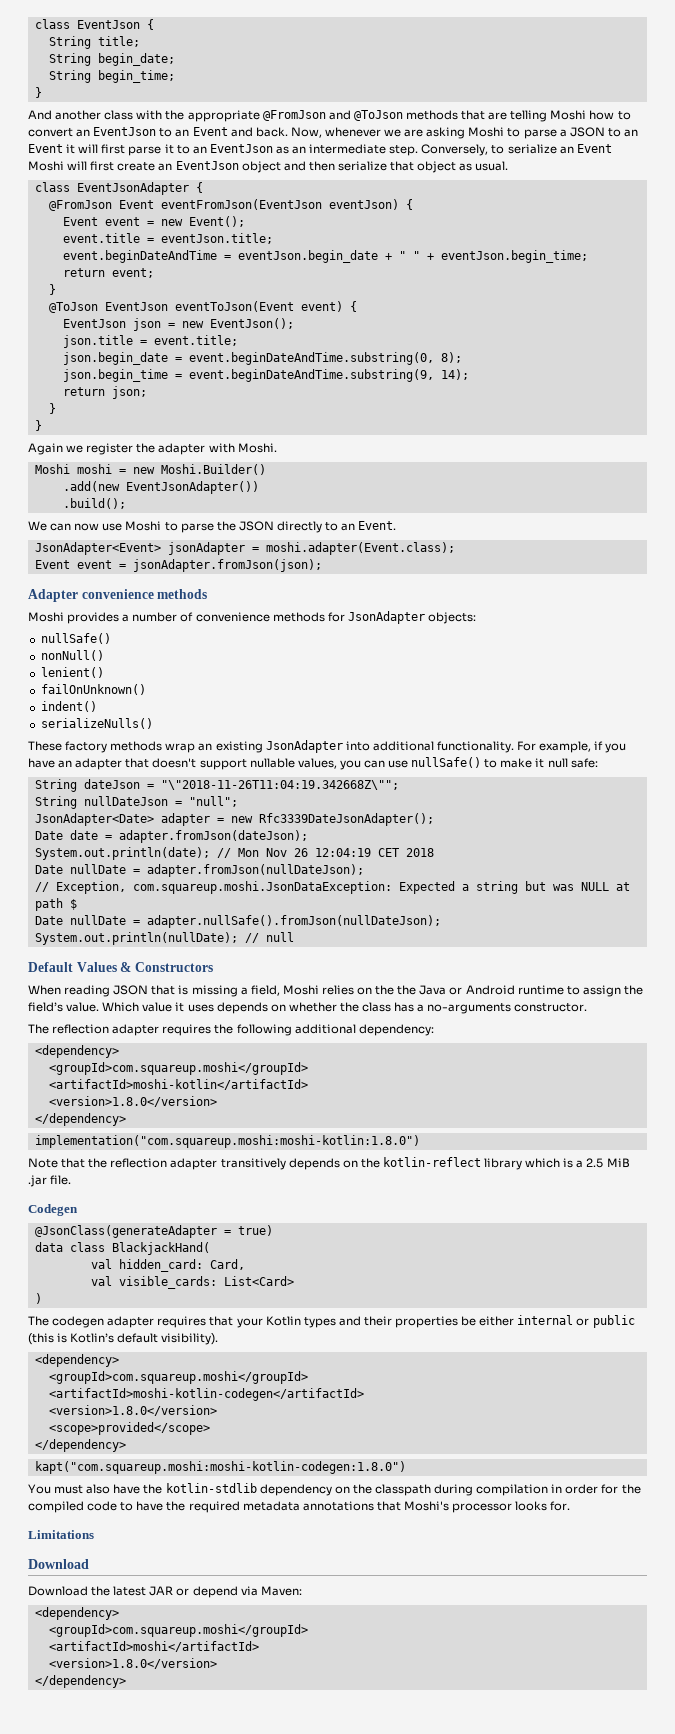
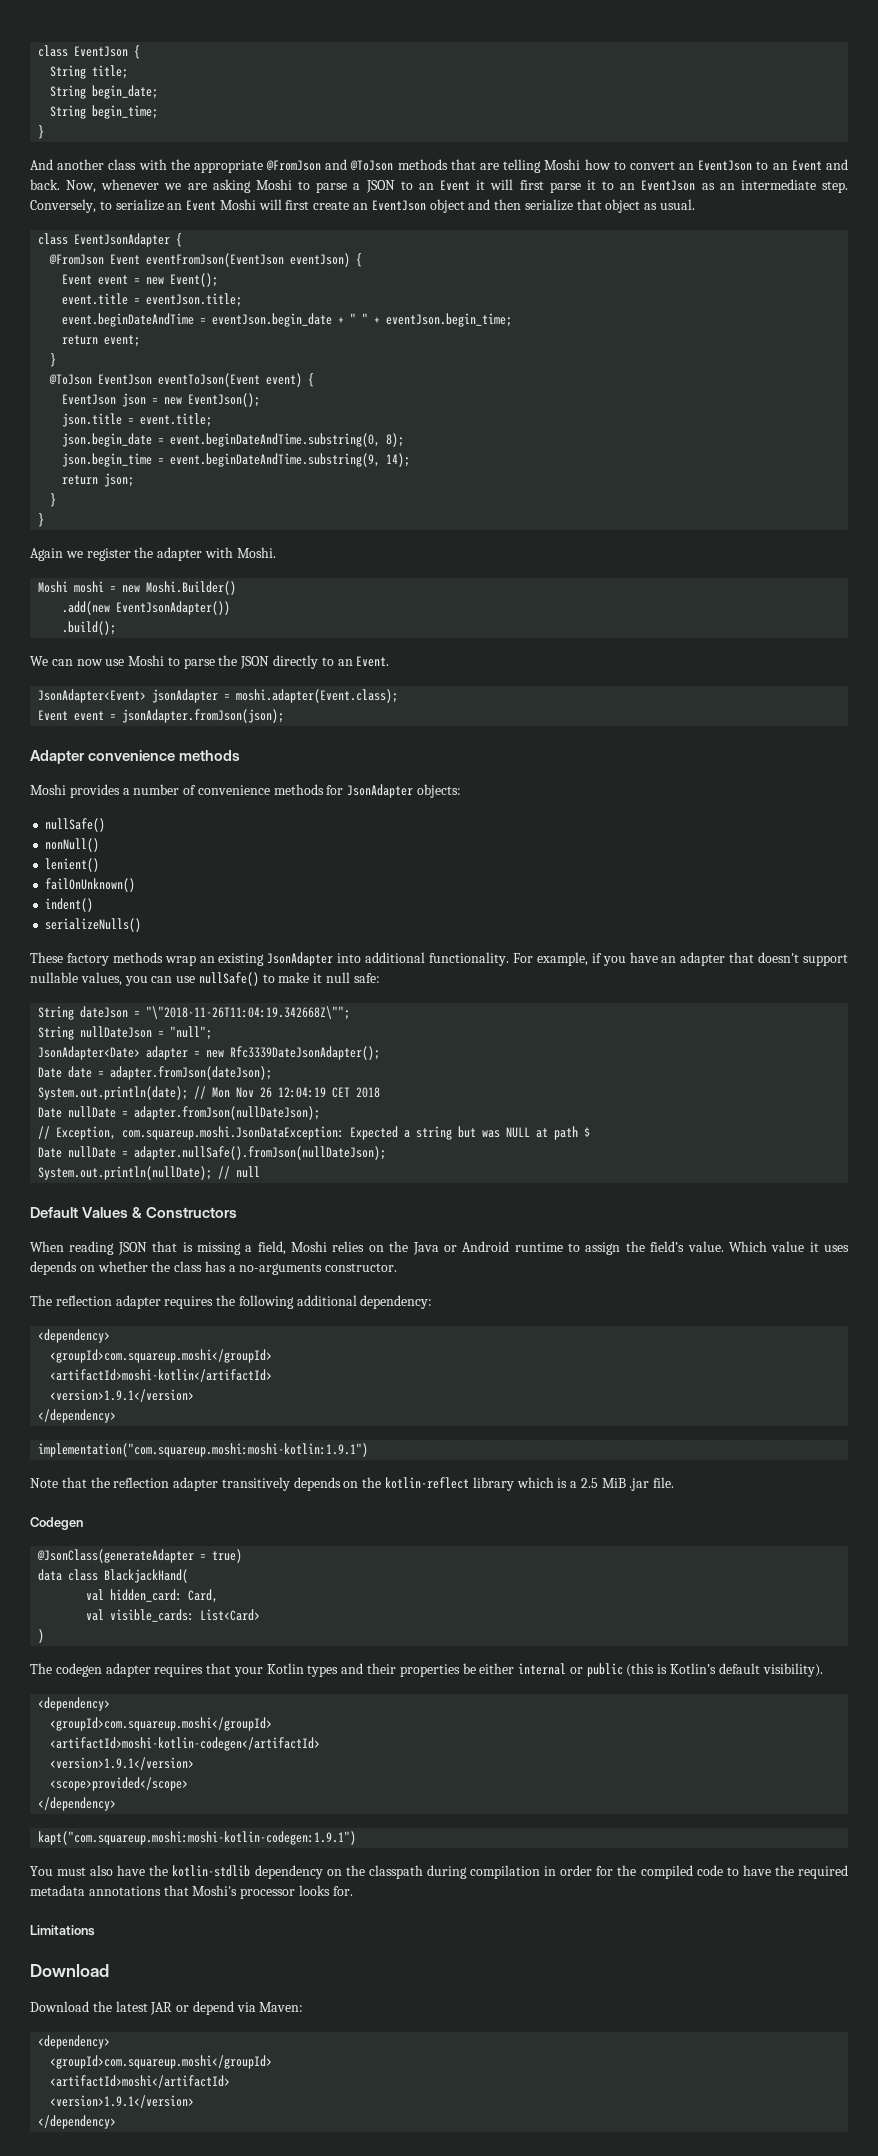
[397,985,417,995] the -> (409, 1246) none
[48,1096,217,1107] [34,1113,126,1126] [34,1135,420,1148] <version>1.8.0</version> // </dependency> // implementation("com.squareup.moshi:moshi-kotlin:1.8.0") -> [50,1389,195,1402] [38,1409,117,1423] [38,1443,369,1457] <version>1.9.1</version> // </dependency> // implementation("com.squareup.moshi:moshi-kotlin:1.9.1")
[48,1405,217,1416] <version>1.8.0</version> -> [50,1757,195,1770] <version>1.9.1</version>
[34,1461,406,1474] kapt("com.squareup.moshi:moshi-kotlin-codegen:1.8.0") -> [38,1831,357,1845] kapt("com.squareup.moshi:moshi-kotlin-codegen:1.9.1")
[48,1658,217,1669] <version>1.8.0</version> -> [50,2095,195,2108] <version>1.9.1</version>

